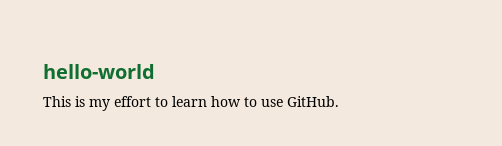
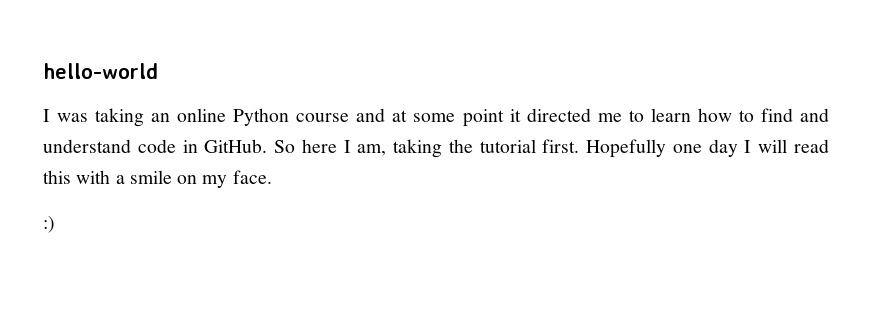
[43,96,339,111] This is my effort to learn how to use GitHub. -> [43,108,830,127] [43,139,829,158] [43,170,272,188] [43,216,55,233] I was taking an online Python course and at some point it directed me to learn how to find and understand code in GitHub. So here I am, taking the tutorial first. Hopefully one day I will read this with a smile on my face. // :)

